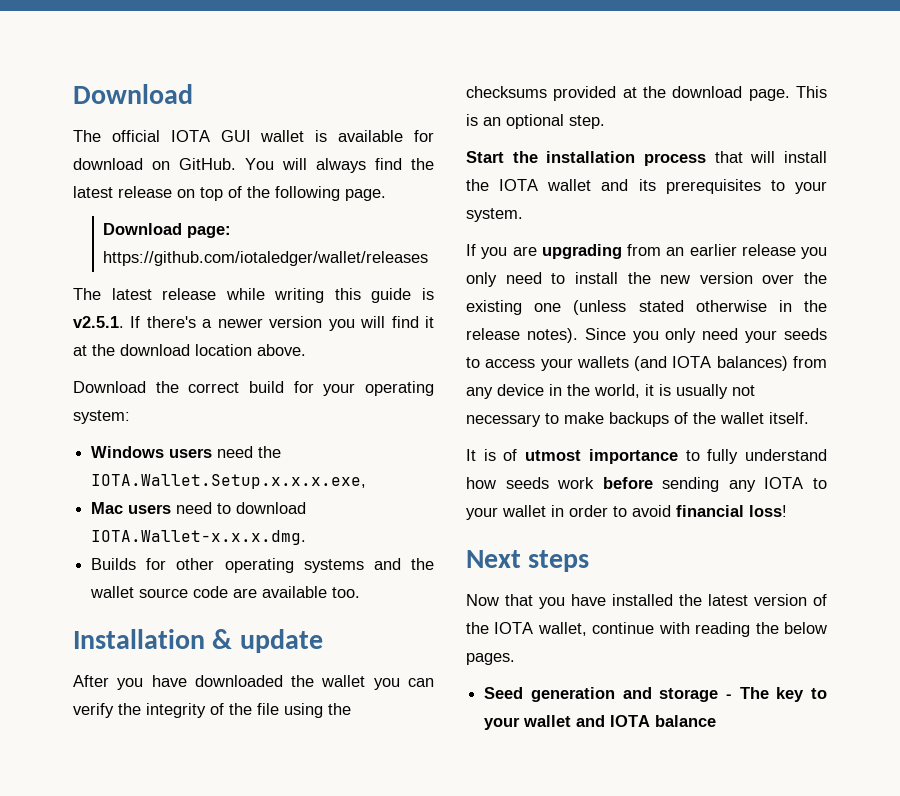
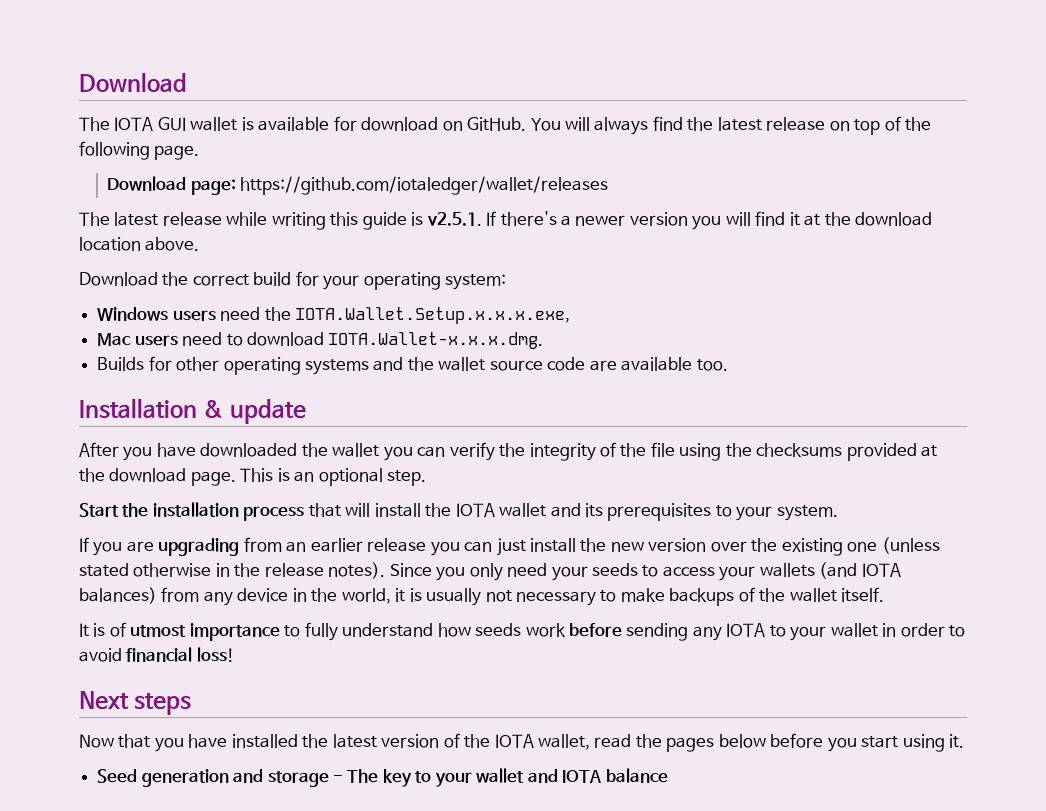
[111,130,160,142] official -> (110, 124) none
[466,272,566,287] only need to -> [464,538,526,556] can just
[592,622,827,637] [466,653,515,665] continue with reading the below pages. -> [594,733,965,752] read the pages below before you start using it.

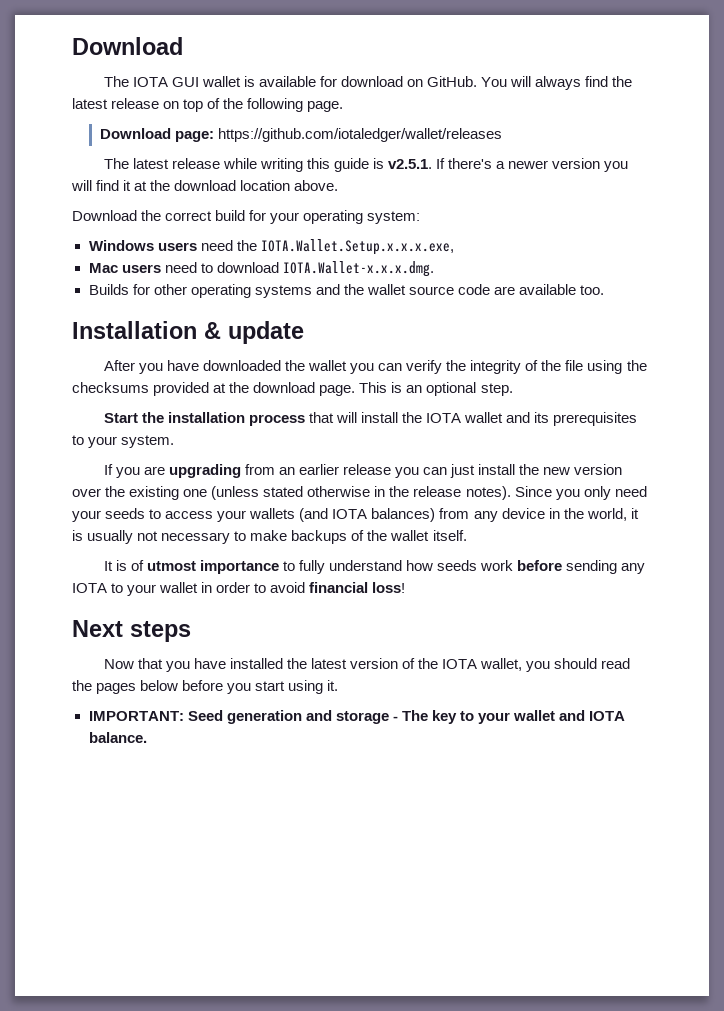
(590, 742) none -> [526,658,598,672] you should
(965, 741) none -> [88,711,184,721] IMPORTANT:
[605,768,668,783] balance -> [88,732,147,743] balance.

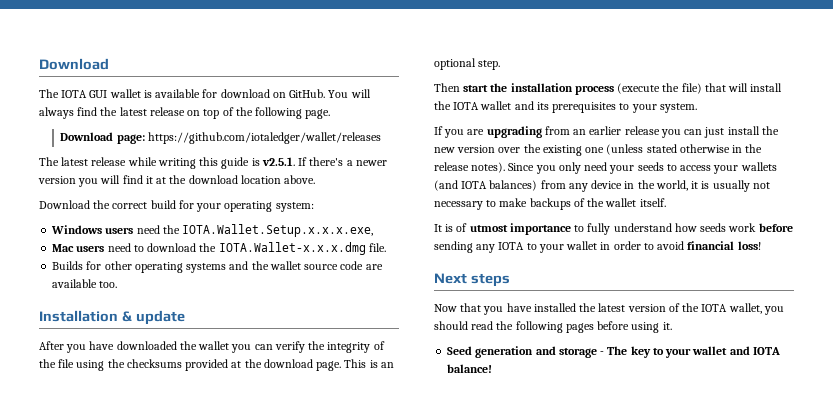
[282,261,434,277] IOTA.Wallet-x.x.x.dmg. -> [199,242,386,255] the IOTA.Wallet-x.x.x.dmg file.
[103,413,138,423] Start -> [434,83,489,92] Then start
(305, 420) none -> [617,83,702,94] (execute the file)
[96,680,286,694] pages below before you start -> [515,321,630,333] following pages before
[88,711,184,721] IMPORTANT: -> (672, 326) none
[88,732,147,743] balance. -> [447,364,493,373] balance!

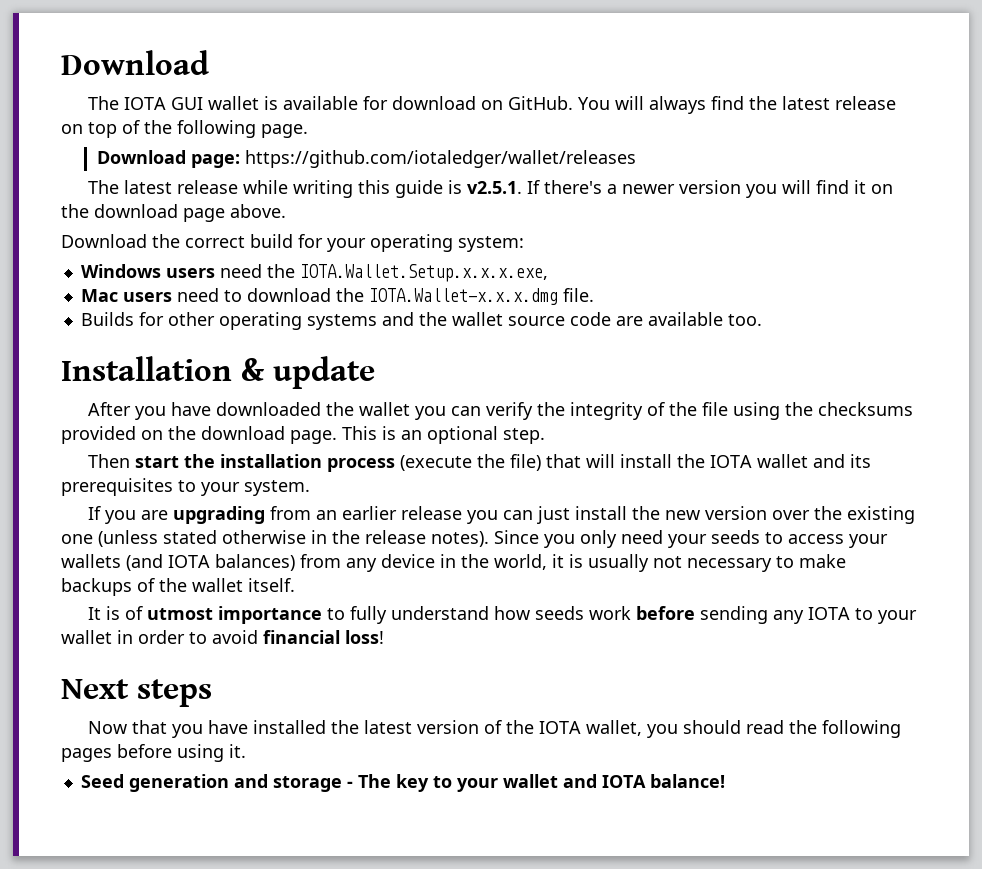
[156,175,281,184] at the download location -> [870,184,893,194] [61,204,225,222] on the download page
[231,361,242,368] at -> [141,430,163,440] on

